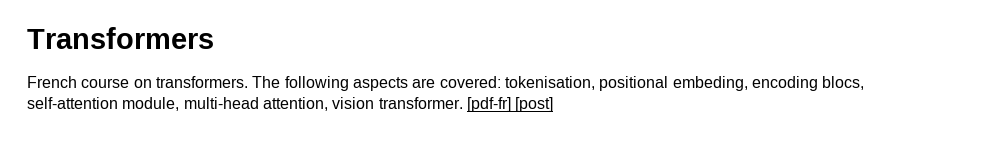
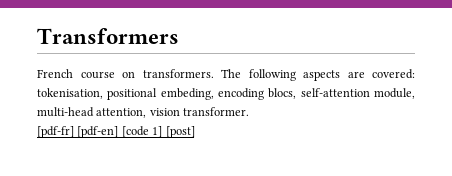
[466,97,511,112] [pdf-fr] -> [37,126,163,138] // [pdf-fr] [pdf-en] [code 1]

